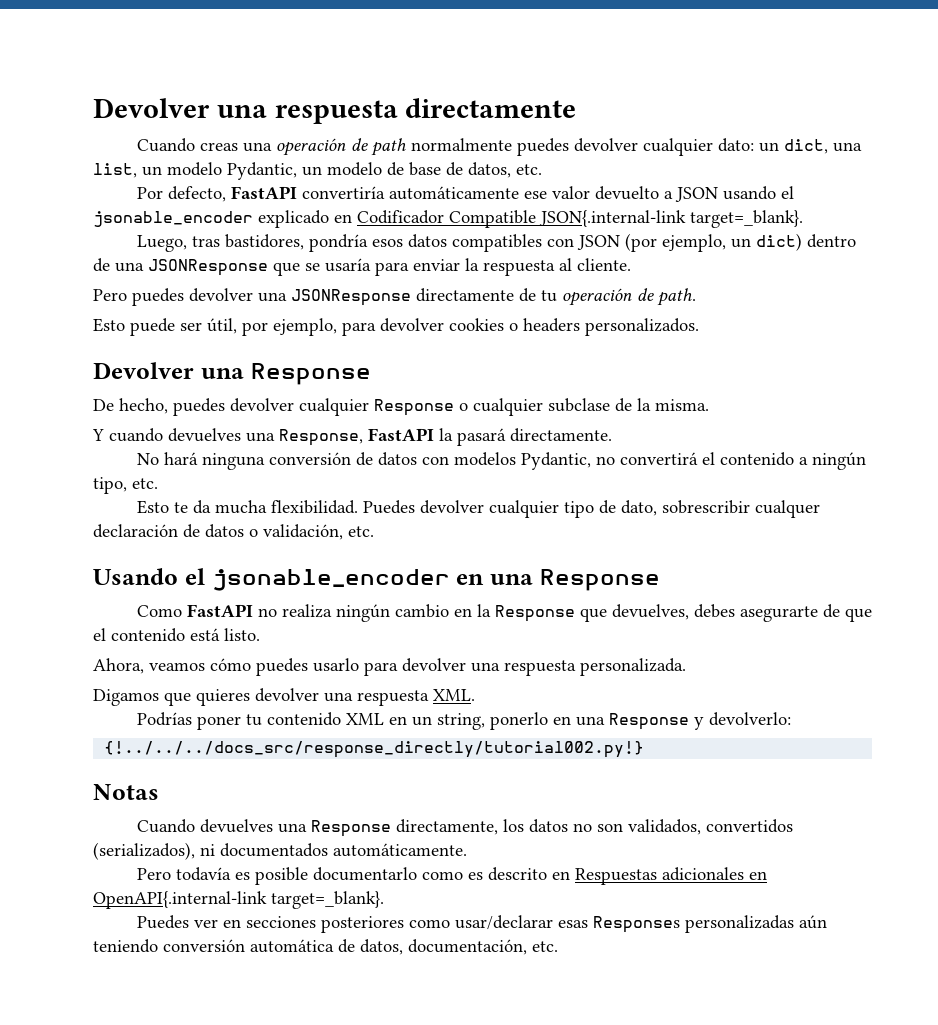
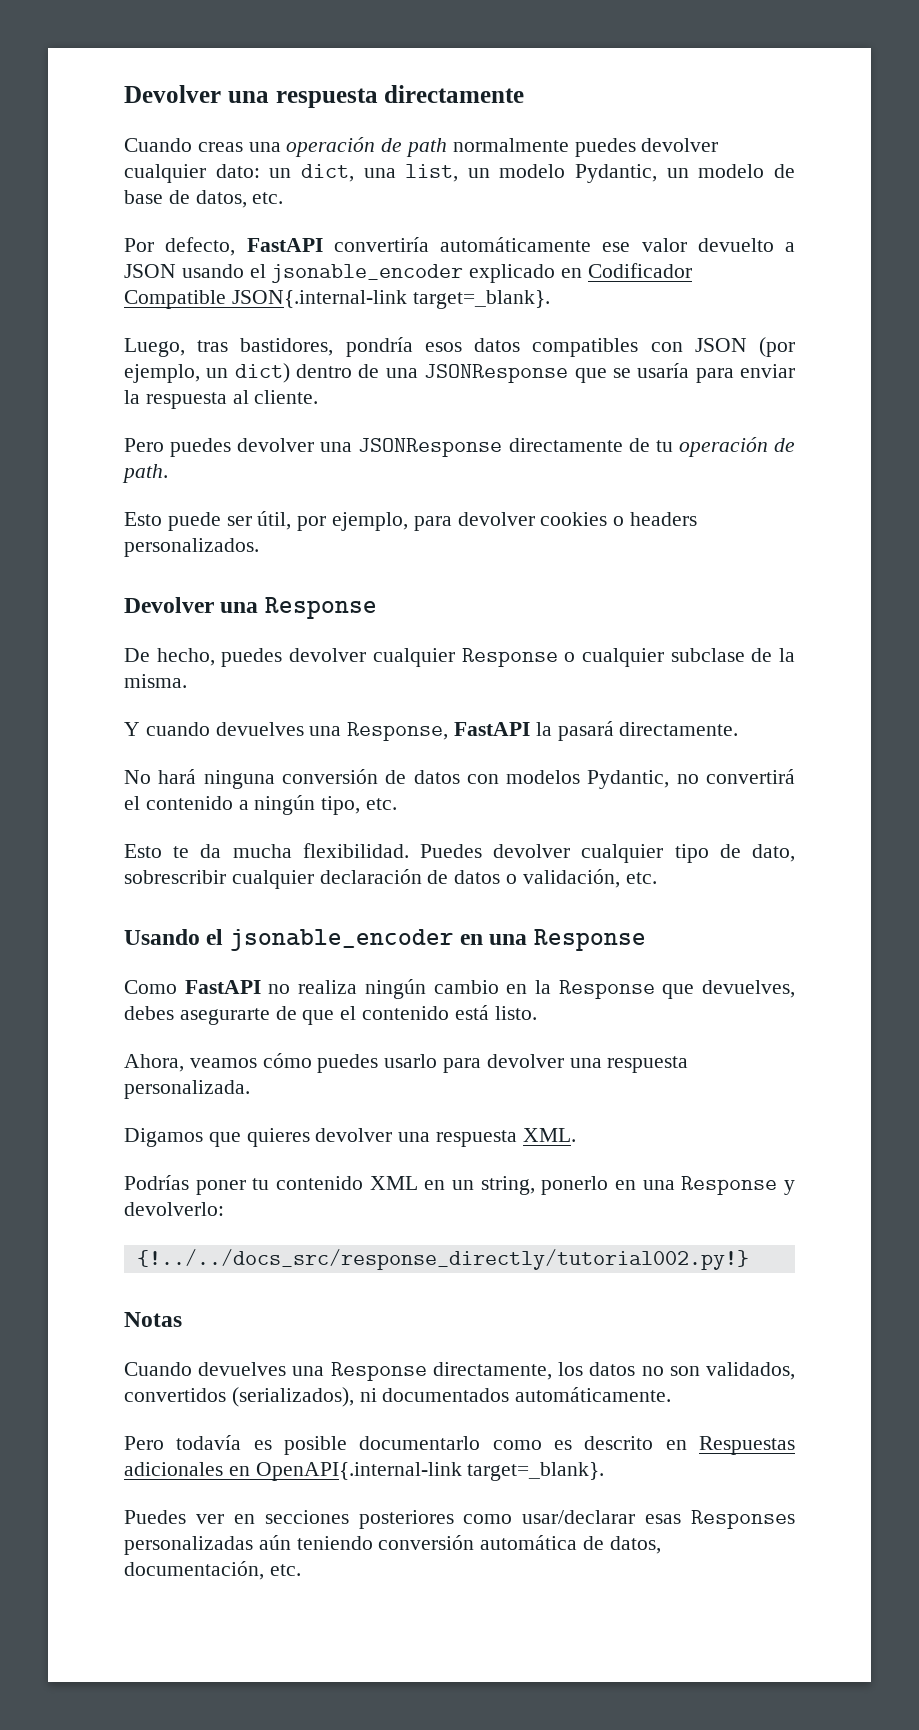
[754,500,820,518] cualquer -> [231,870,314,889] cualquier
[104,741,645,758] {!../../../docs_src/response_directly/tutorial002.py!} -> [136,1249,749,1270] {!../../docs_src/response_directly/tutorial002.py!}

